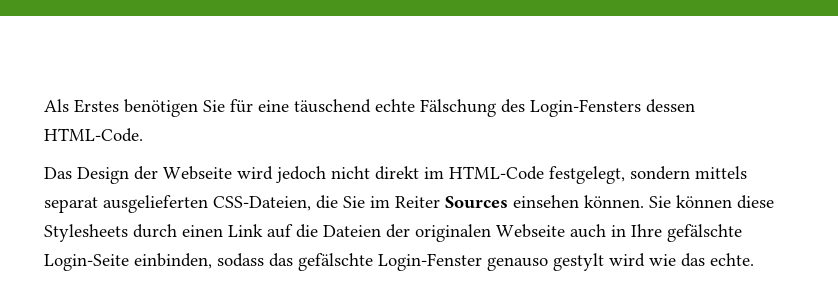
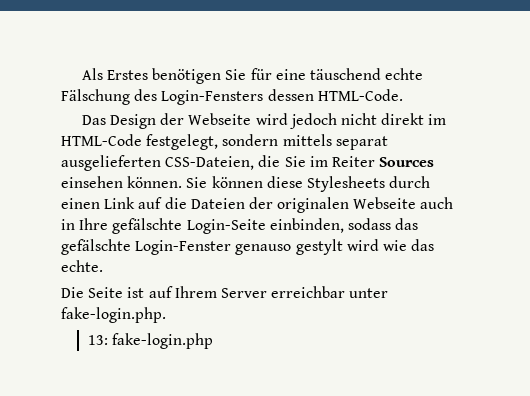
(754, 259) none -> [61,286,389,298] [61,307,166,323] [87,333,214,349] // Die Seite ist auf Ihrem Server erreichbar unter fake-login.php. // 13: fake-login.php

